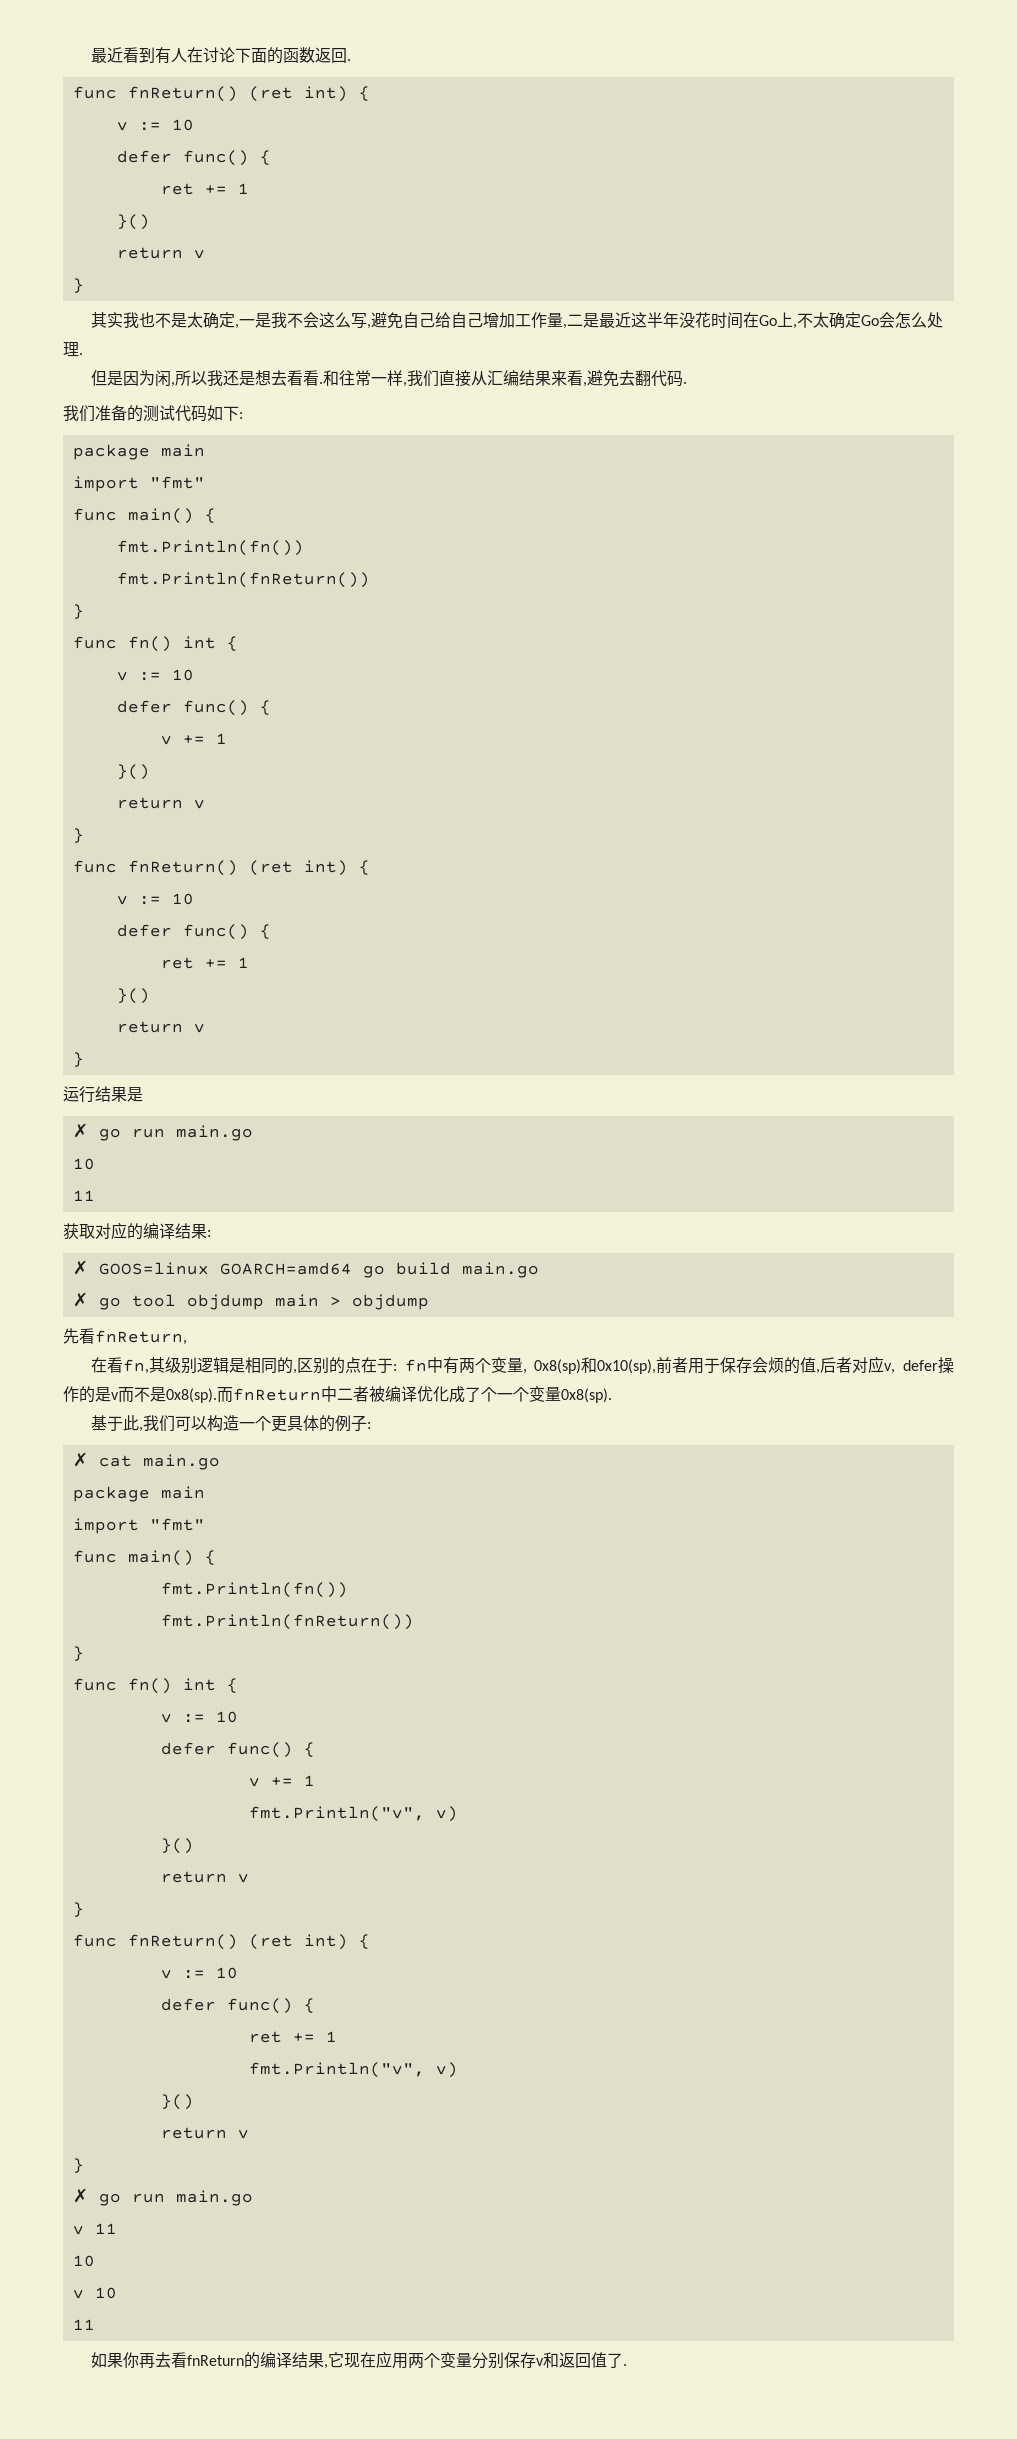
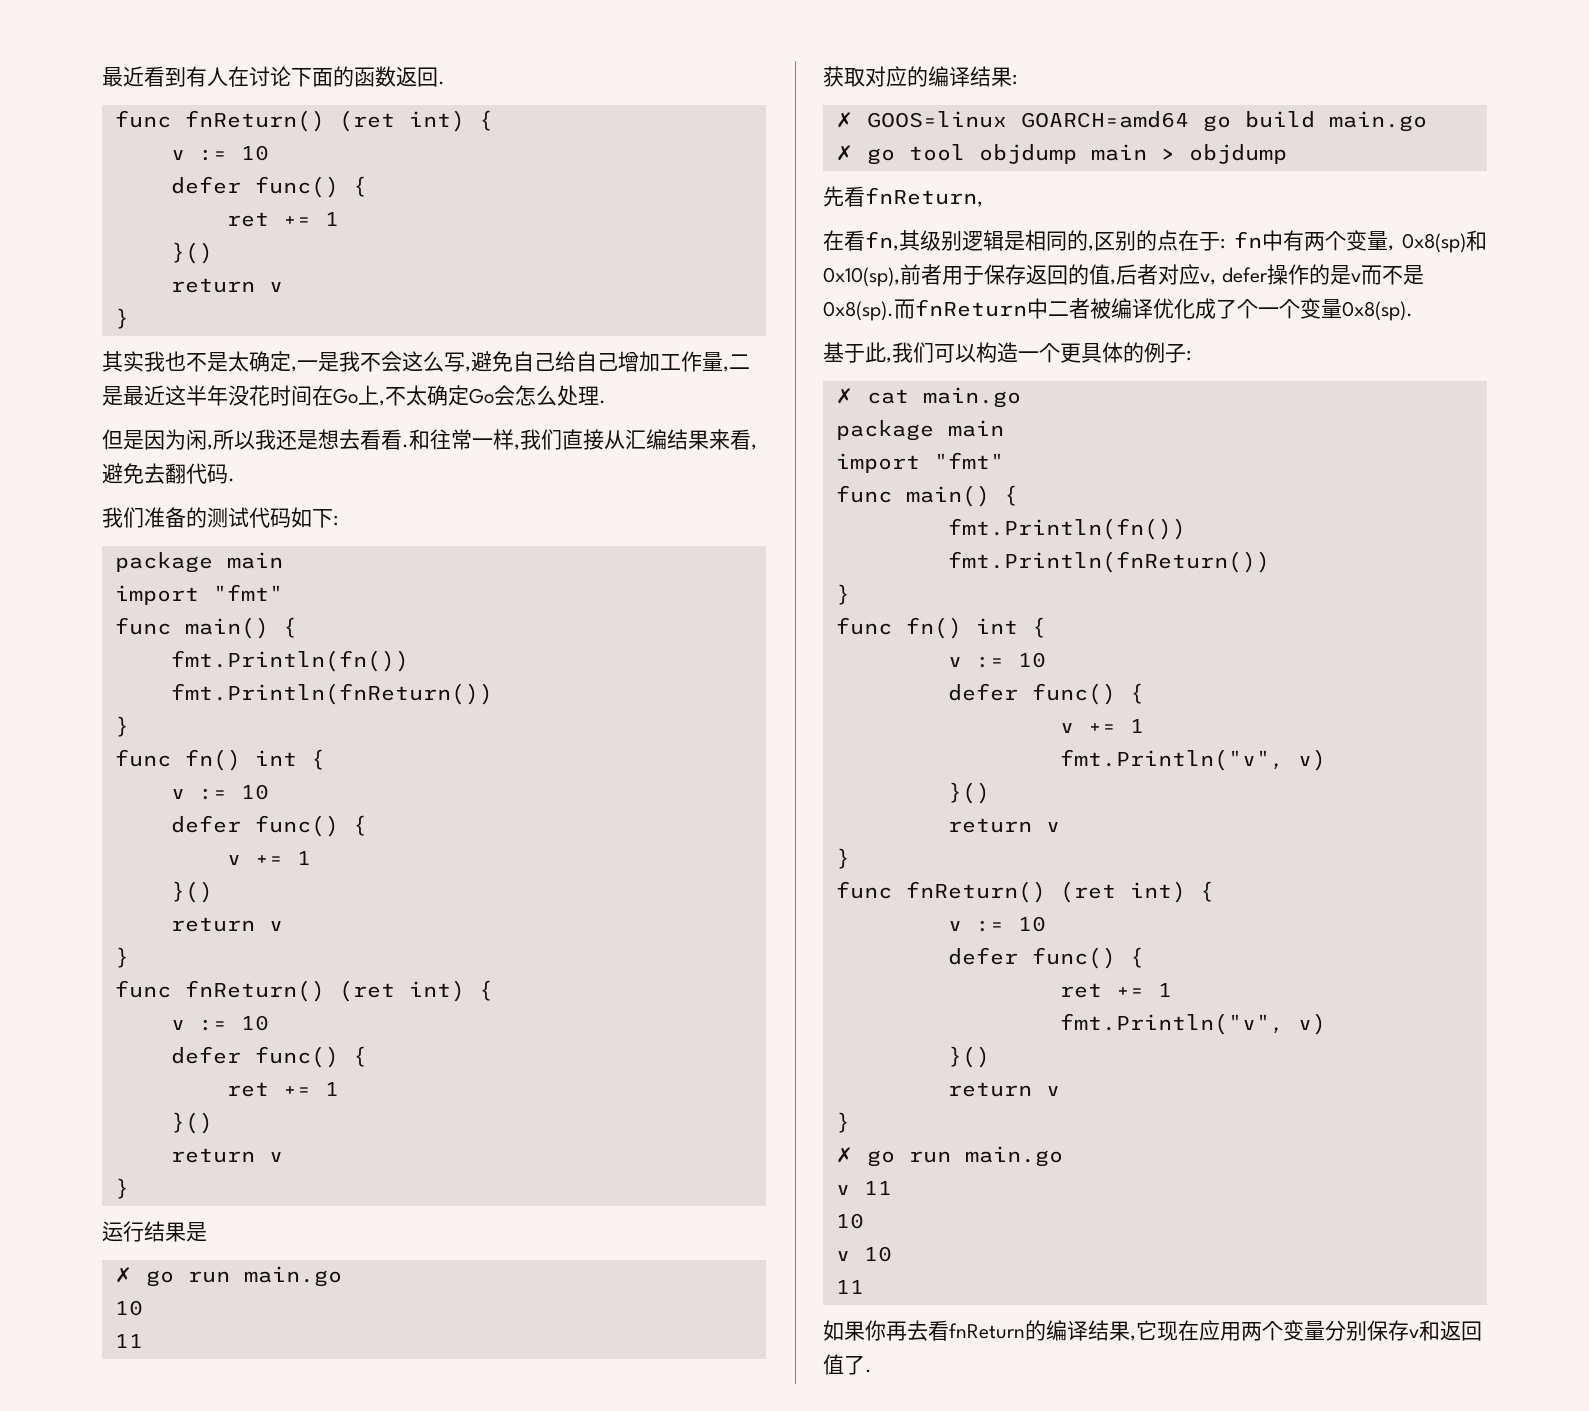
[752,1357,785,1373] 会烦 -> [1026,264,1068,285] 返回

